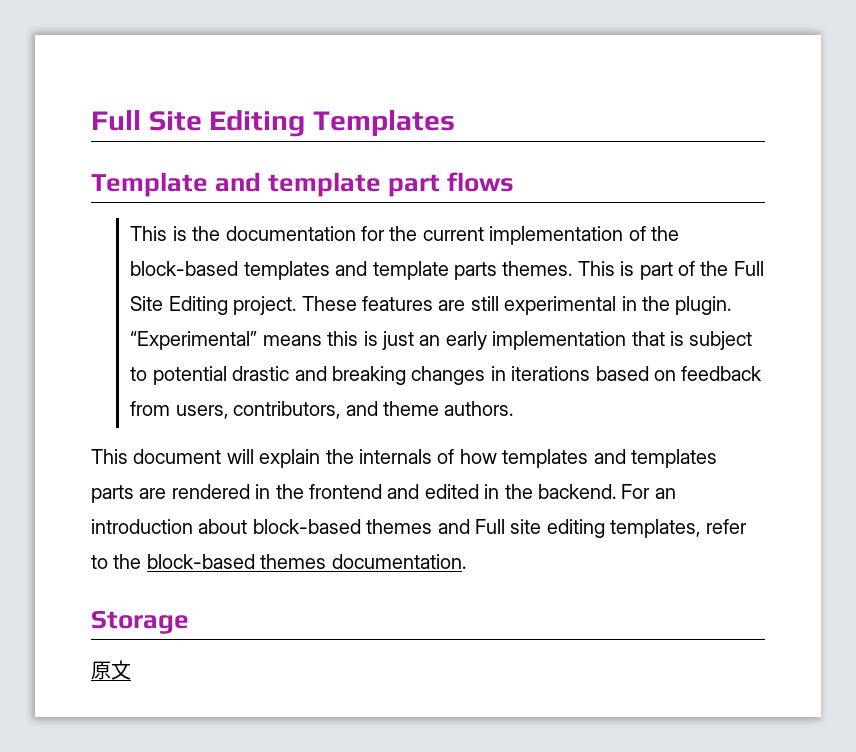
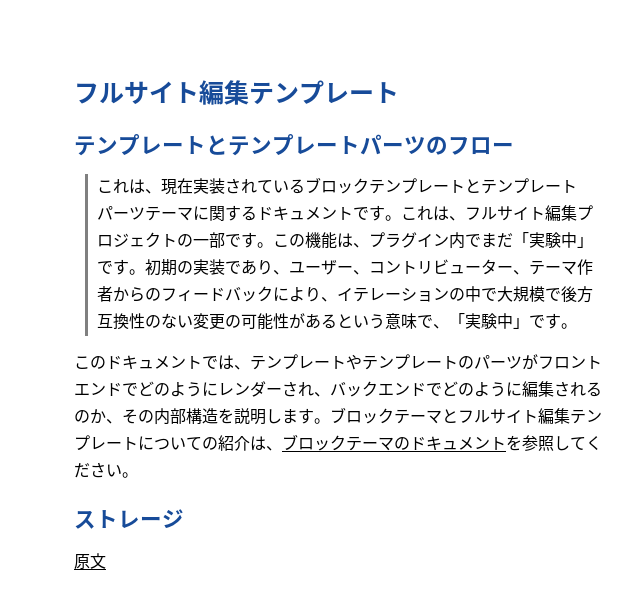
[91,110,456,137] [91,172,515,197] [130,226,679,245] [130,261,764,280] [130,296,732,315] [130,331,753,350] [130,366,763,385] [130,401,514,419] [91,449,717,468] [91,484,676,503] [91,519,747,538] [91,554,466,569] [91,610,189,634] Full Site Editing Templates // Template and template part flows // This is the documentation for the current implementation of the block-based templates and template parts themes. This is part of the Full Site Editing project. These features are still experimental in the plugin. “Experimental” means this is just an early implementation that is subject to potential drastic and breaking changes in iterations based on feedback from users, contributors, and theme authors. // This document will explain the internals of how templates and templates parts are rendered in the frontend and edited in the backend. For an introduction about block-based themes and Full site editing templates, refer to the block-based themes documentation. // Storage -> [74,80,399,105] [74,134,514,156] [96,177,577,195] [96,205,593,221] [96,232,593,249] [96,259,593,276] [96,286,593,303] [96,313,577,330] [74,354,602,370] [74,381,602,397] [74,407,602,425] [74,434,602,451] [74,462,138,478] [74,509,184,529] フルサイト編集テンプレート // テンプレートとテンプレートパーツのフロー // これは、現在実装されているブロックテンプレートとテンプレートパーツテーマに関するドキュメントです。これは、フルサイト編集プロジェクトの一部です。この機能は、プラグイン内でまだ「実験中」です。初期の実装であり、ユーザー、コントリビューター、テーマ作者からのフィードバックにより、イテレーションの中で大規模で後方互換性のない変更の可能性があるという意味で、「実験中」です。 // このドキュメントでは、テンプレートやテンプレートのパーツがフロントエンドでどのようにレンダーされ、バックエンドでどのように編集されるのか、その内部構造を説明します。ブロックテーマとフルサイト編集テンプレートについての紹介は、ブロックテーマのドキュメントを参照してください。 // ストレージ

